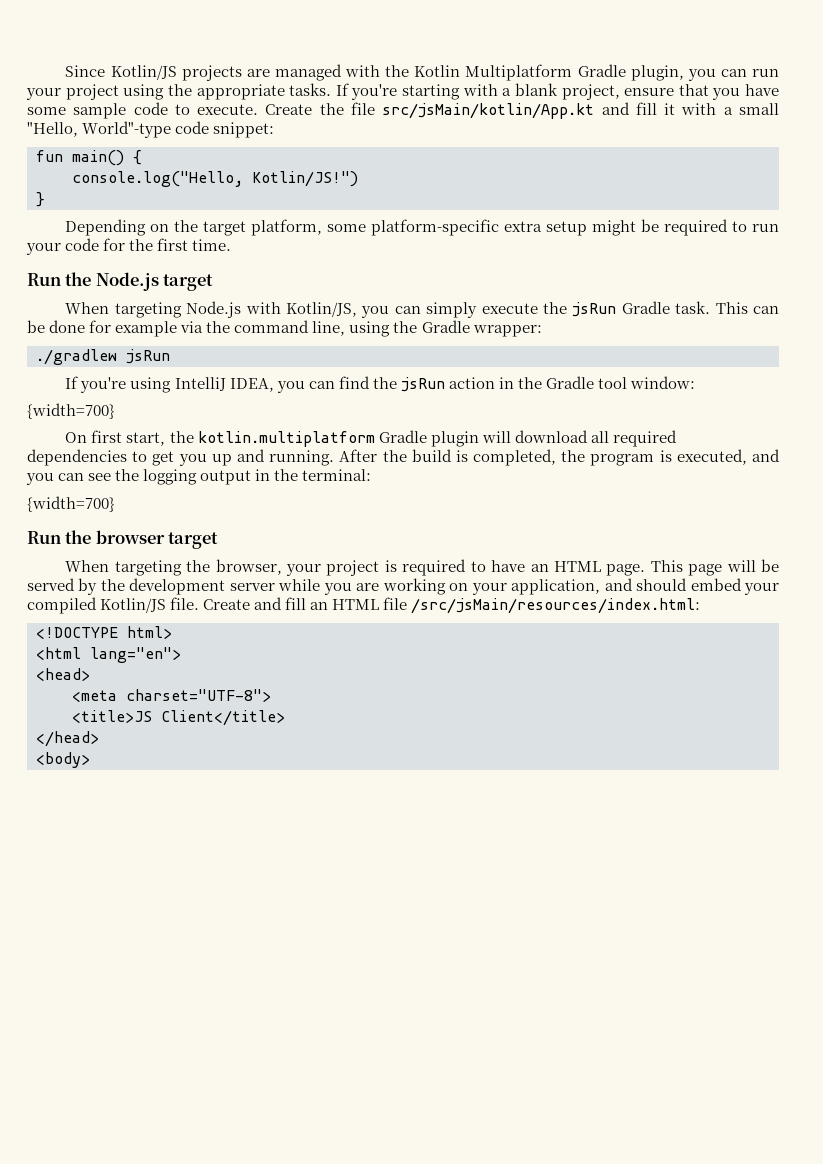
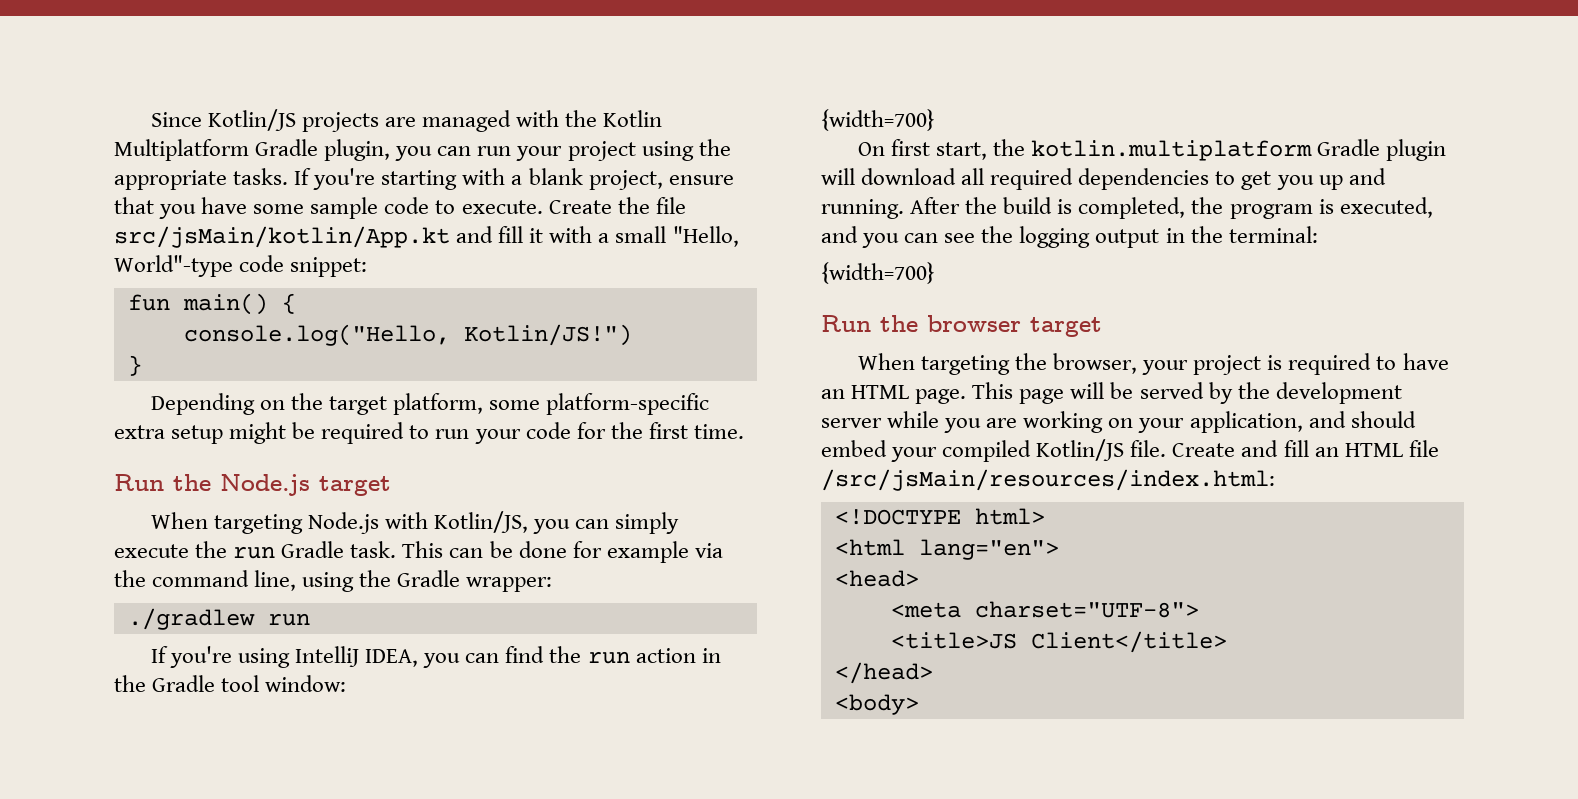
[572,302,617,317] jsRun -> [233,546,276,559] run
[126,349,170,364] jsRun -> [267,613,310,626] run
[400,377,445,392] jsRun -> [587,651,630,664] run

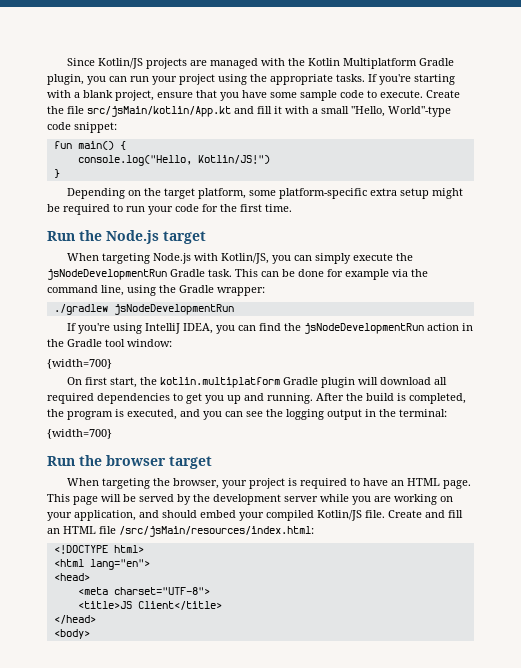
[233,546,276,559] run -> [47,269,167,280] jsNodeDevelopmentRun
[267,613,310,626] run -> [113,304,234,315] jsNodeDevelopmentRun
[587,651,630,664] run -> [303,323,424,334] jsNodeDevelopmentRun

